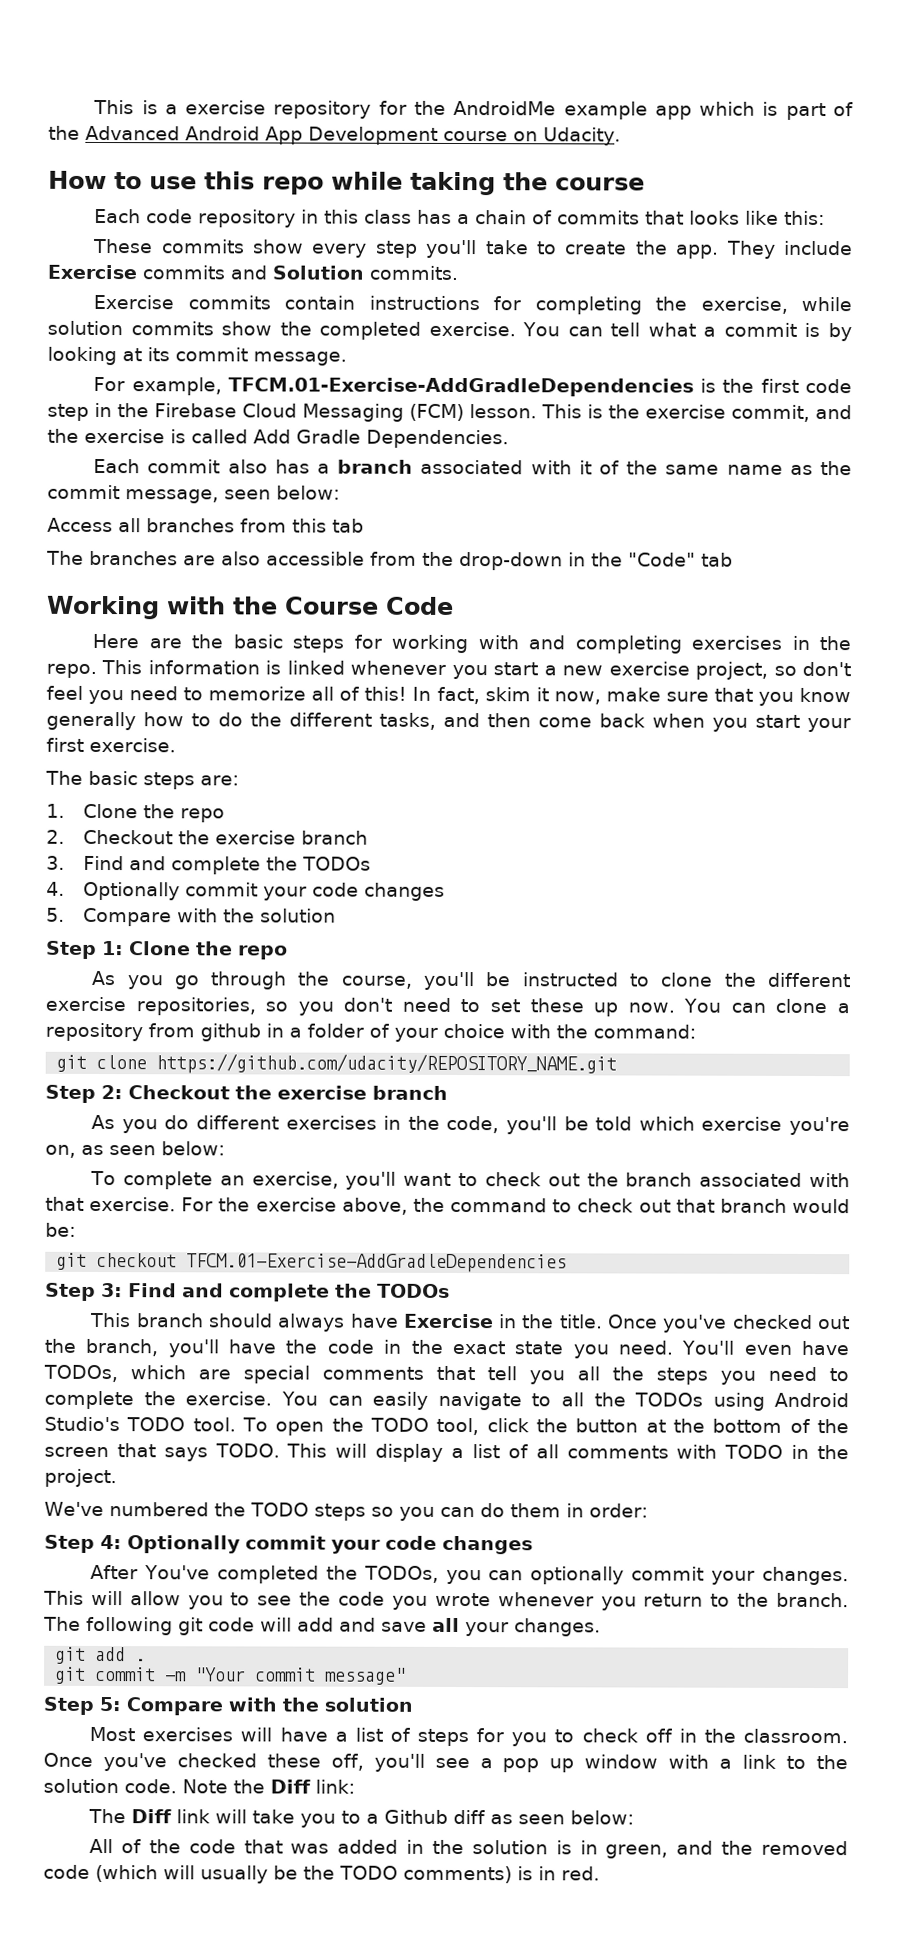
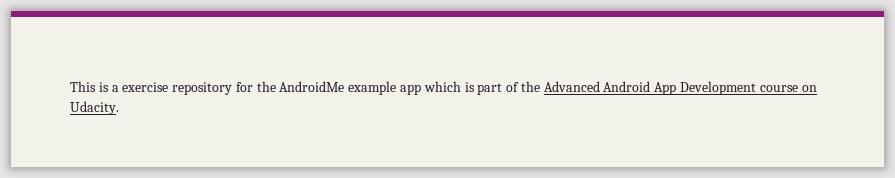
[48,170,645,196] [94,208,826,228] [93,238,854,259] [47,264,458,280] [93,294,852,315] [47,320,852,342] [47,346,347,366] [93,376,853,397] [47,402,852,422] [47,428,509,449] [93,458,853,476] [47,484,340,504] [47,517,364,533] [46,550,733,571] [46,595,454,620] [92,633,852,654] [46,660,851,680] [46,685,851,706] [46,711,851,733] [46,737,176,753] [45,770,239,790] [46,803,226,823] [46,829,369,845] [46,855,372,875] [46,881,446,901] [46,907,337,927] [46,940,288,960] [91,970,851,991] [45,996,851,1017] [45,1022,696,1042] [56,1053,618,1075] [45,1084,448,1103] [91,1114,850,1136] [45,1141,225,1158] [90,1170,851,1190] [45,1196,851,1215] [45,1222,76,1237] [56,1252,568,1273] [45,1282,450,1302] [90,1312,850,1333] [44,1338,849,1359] [43,1364,849,1385] [44,1390,849,1411] [44,1416,850,1436] [44,1443,849,1462] [44,1468,117,1488] [44,1501,648,1521] [44,1534,533,1555] [90,1564,849,1586] [43,1590,850,1611] [43,1616,601,1637] [55,1646,147,1664] [55,1666,407,1685] [43,1696,413,1716] [89,1726,848,1747] [43,1752,849,1773] [43,1778,355,1794] [88,1808,635,1828] [89,1838,849,1859] [43,1864,600,1884] // How to use this repo while taking the course // Each code repository in this class has a chain of commits that looks like this: // These commits show every step you'll take to create the app. They include Exercise commits and Solution commits. // Exercise commits contain instructions for completing the exercise, while solution commits show the completed exercise. You can tell what a commit is by looking at its commit message. // For example, TFCM.01-Exercise-AddGradleDependencies is the first code step in the Firebase Cloud Messaging (FCM) lesson. This is the exercise commit, and the exercise is called Add Gradle Dependencies. // Each commit also has a branch associated with it of the same name as the commit message, seen below: // Access all branches from this tab // The branches are also accessible from the drop-down in the "Code" tab // Working with the Course Code // Here are the basic steps for working with and completing exercises in the repo. This information is linked whenever you start a new exercise project, so don't feel you need to memorize all of this! In fact, skim it now, make sure that you know generally how to do the different tasks, and then come back when you start your first exercise. // The basic steps are: // 1. Clone the repo // 2. Checkout the exercise branch // 3. Find and complete the TODOs // 4. Optionally commit your code changes // 5. Compare with the solution // Step 1: Clone the repo // As you go through the course, you'll be instructed to clone the different exercise repositories, so you don't need to set these up now. You can clone a repository from github in a folder of your choice with the command: // git clone https://github.com/udacity/REPOSITORY_NAME.git // Step 2: Checkout the exercise branch // As you do different exercises in the code, you'll be told which exercise you're on, as seen below: // To complete an exercise, you'll want to check out the branch associated with that exercise. For the exercise above, the command to check out that branch would be: // git checkout TFCM.01-Exercise-AddGradleDependencies // Step 3: Find and complete the TODOs // This branch should always have Exercise in the title. Once you've checked out the branch, you'll have the code in the exact state you need. You'll even have TODOs, which are special comments that tell you all the steps you need to complete the exercise. You can easily navigate to all the TODOs using Android Studio's TODO tool. To open the TODO tool, click the button at the bottom of the screen that says TODO. This will display a list of all comments with TODO in the project. // We've numbered the TODO steps so you can do them in order: // Step 4: Optionally commit your code changes // After You've completed the TODOs, you can optionally commit your changes. This will allow you to see the code you wrote whenever you return to the branch. The following git code will add and save all your changes. // git add . // git commit -m "Your commit message" // Step 5: Compare with the solution // Most exercises will have a list of steps for you to check off in the classroom. Once you've checked these off, you'll see a pop up window with a link to the solution code. Note the Diff link: // The Diff link will take you to a Github diff as seen below: // All of the code that was added in the solution is in green, and the removed code (which will usually be the TODO comments) is in red. -> (119, 108) none

